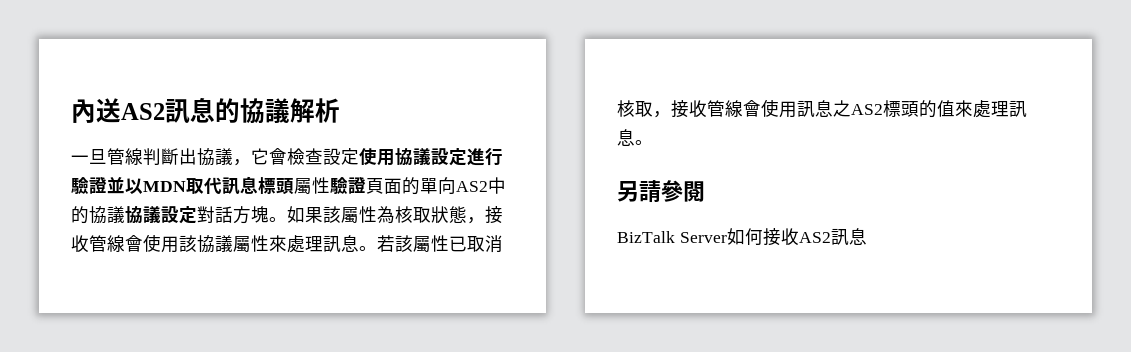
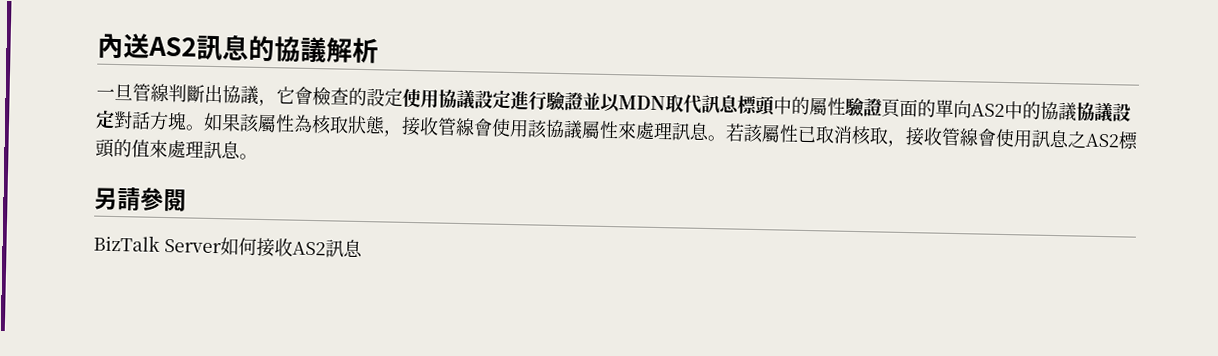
(323, 156) none -> [348,87,367,107] 的
(294, 186) none -> [773,96,810,116] 中的

